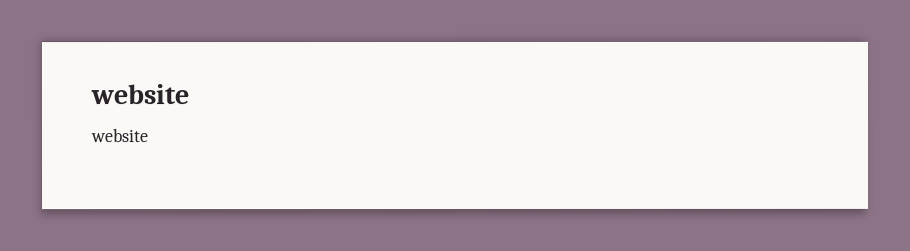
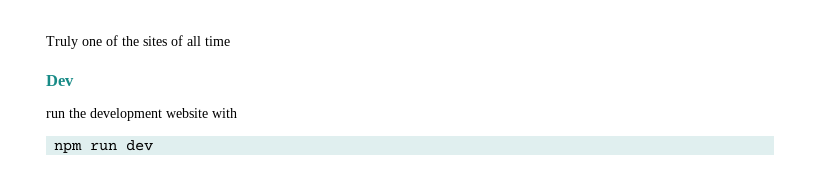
[90,84,189,105] [91,128,149,143] website // website -> [46,35,230,49] [46,75,74,86] [46,108,237,121] [54,140,154,153] Truly one of the sites of all time // Dev // run the development website with // npm run dev

